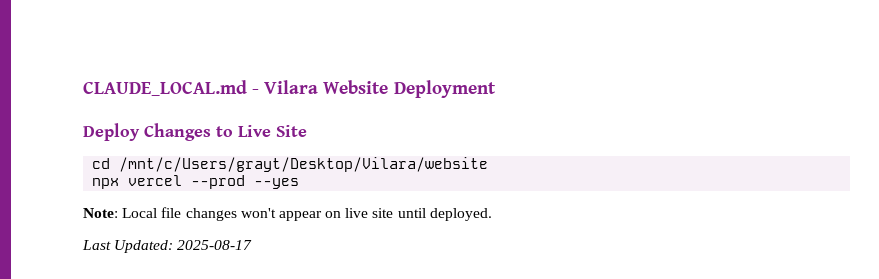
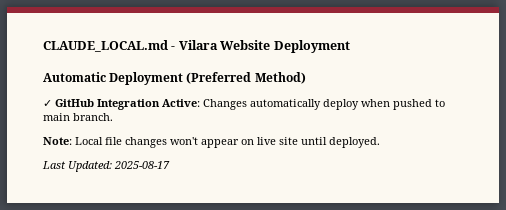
[83,123,307,141] [92,157,489,172] [92,175,300,189] Deploy Changes to Live Site // cd /mnt/c/Users/grayt/Desktop/Vilara/website // npx vercel --prod --yes -> [43,72,306,85] [43,99,445,110] [43,113,113,121] Automatic Deployment (Preferred Method) // ✓ GitHub Integration Active: Changes automatically deploy when pushed to main branch.

